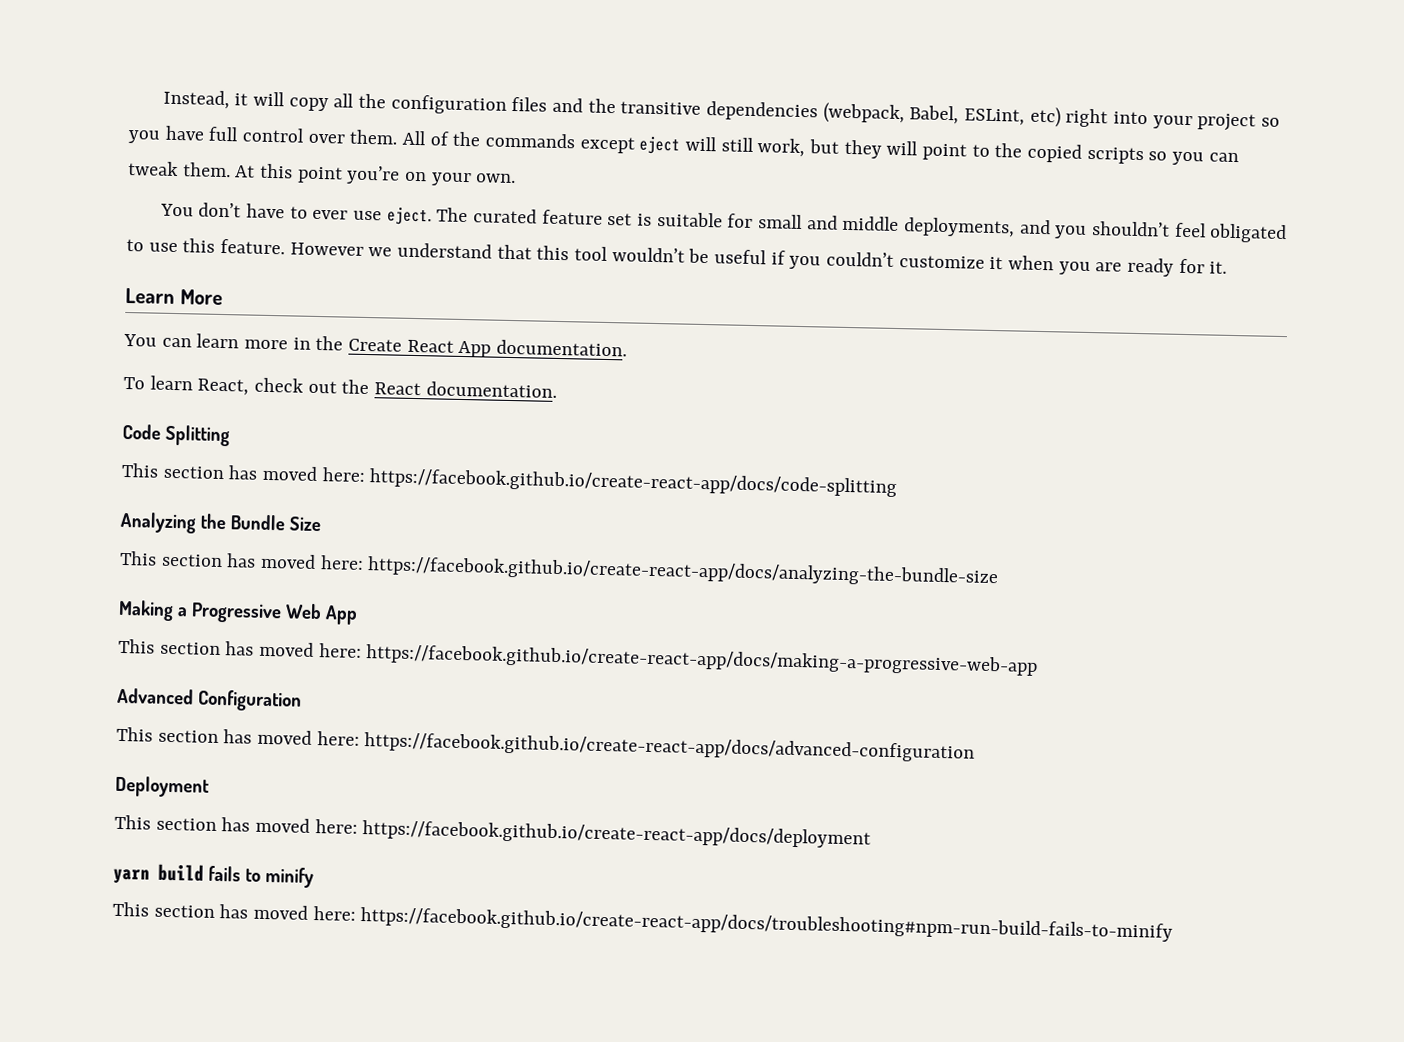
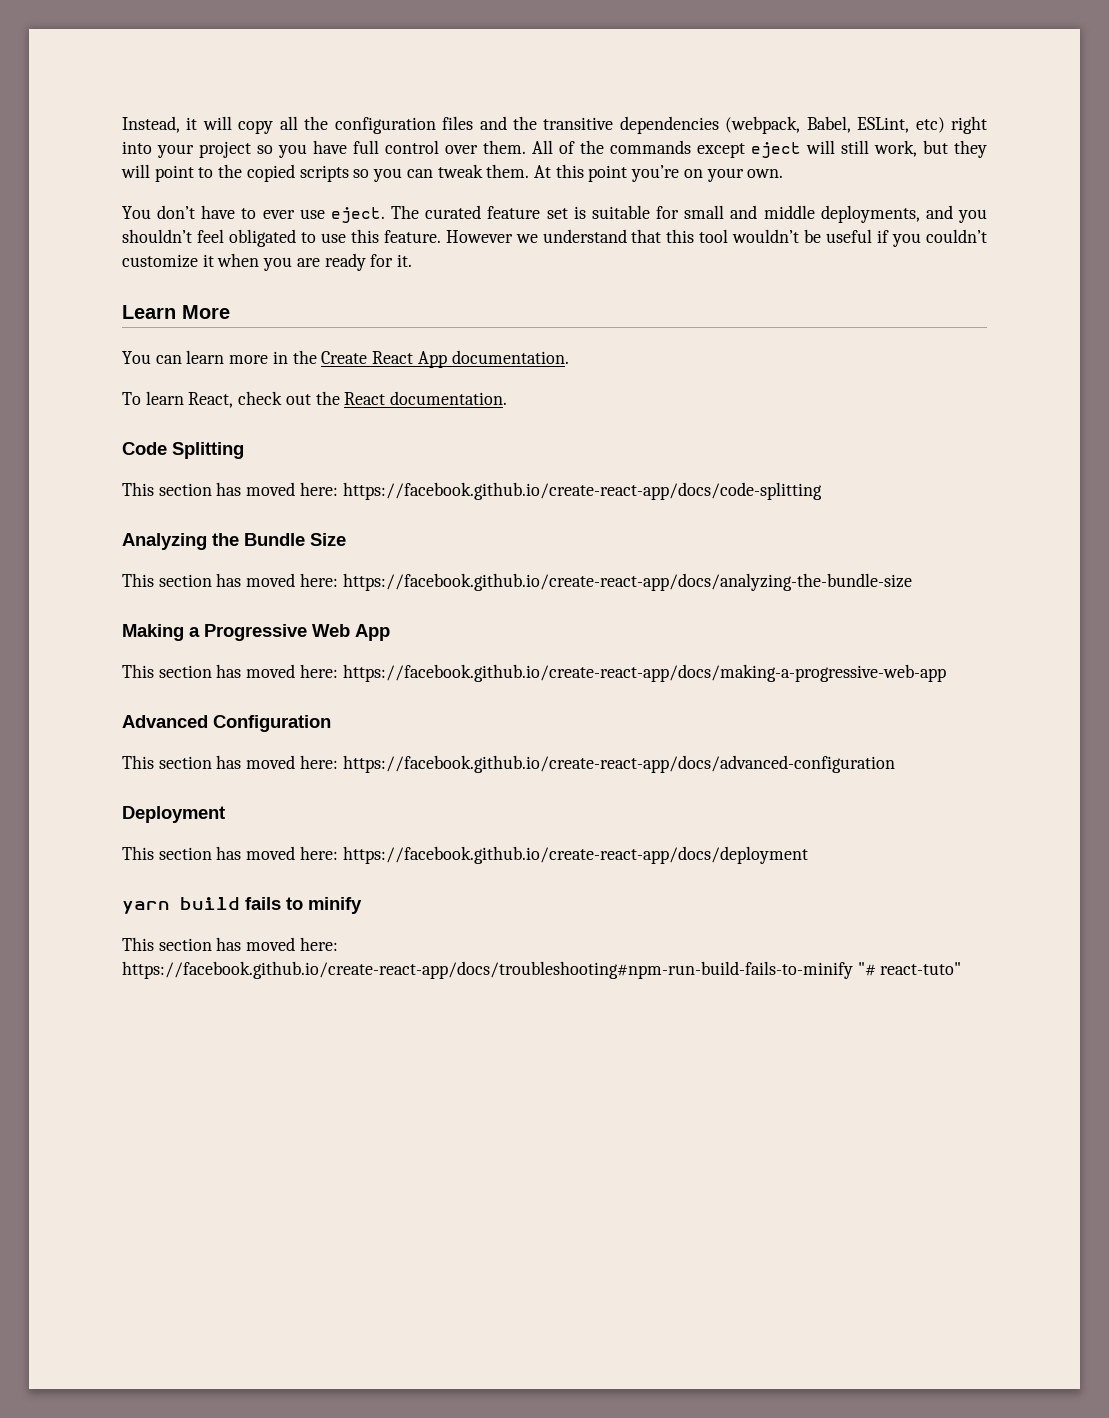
(1174, 924) none -> [857,962,962,976] "# react-tuto"

